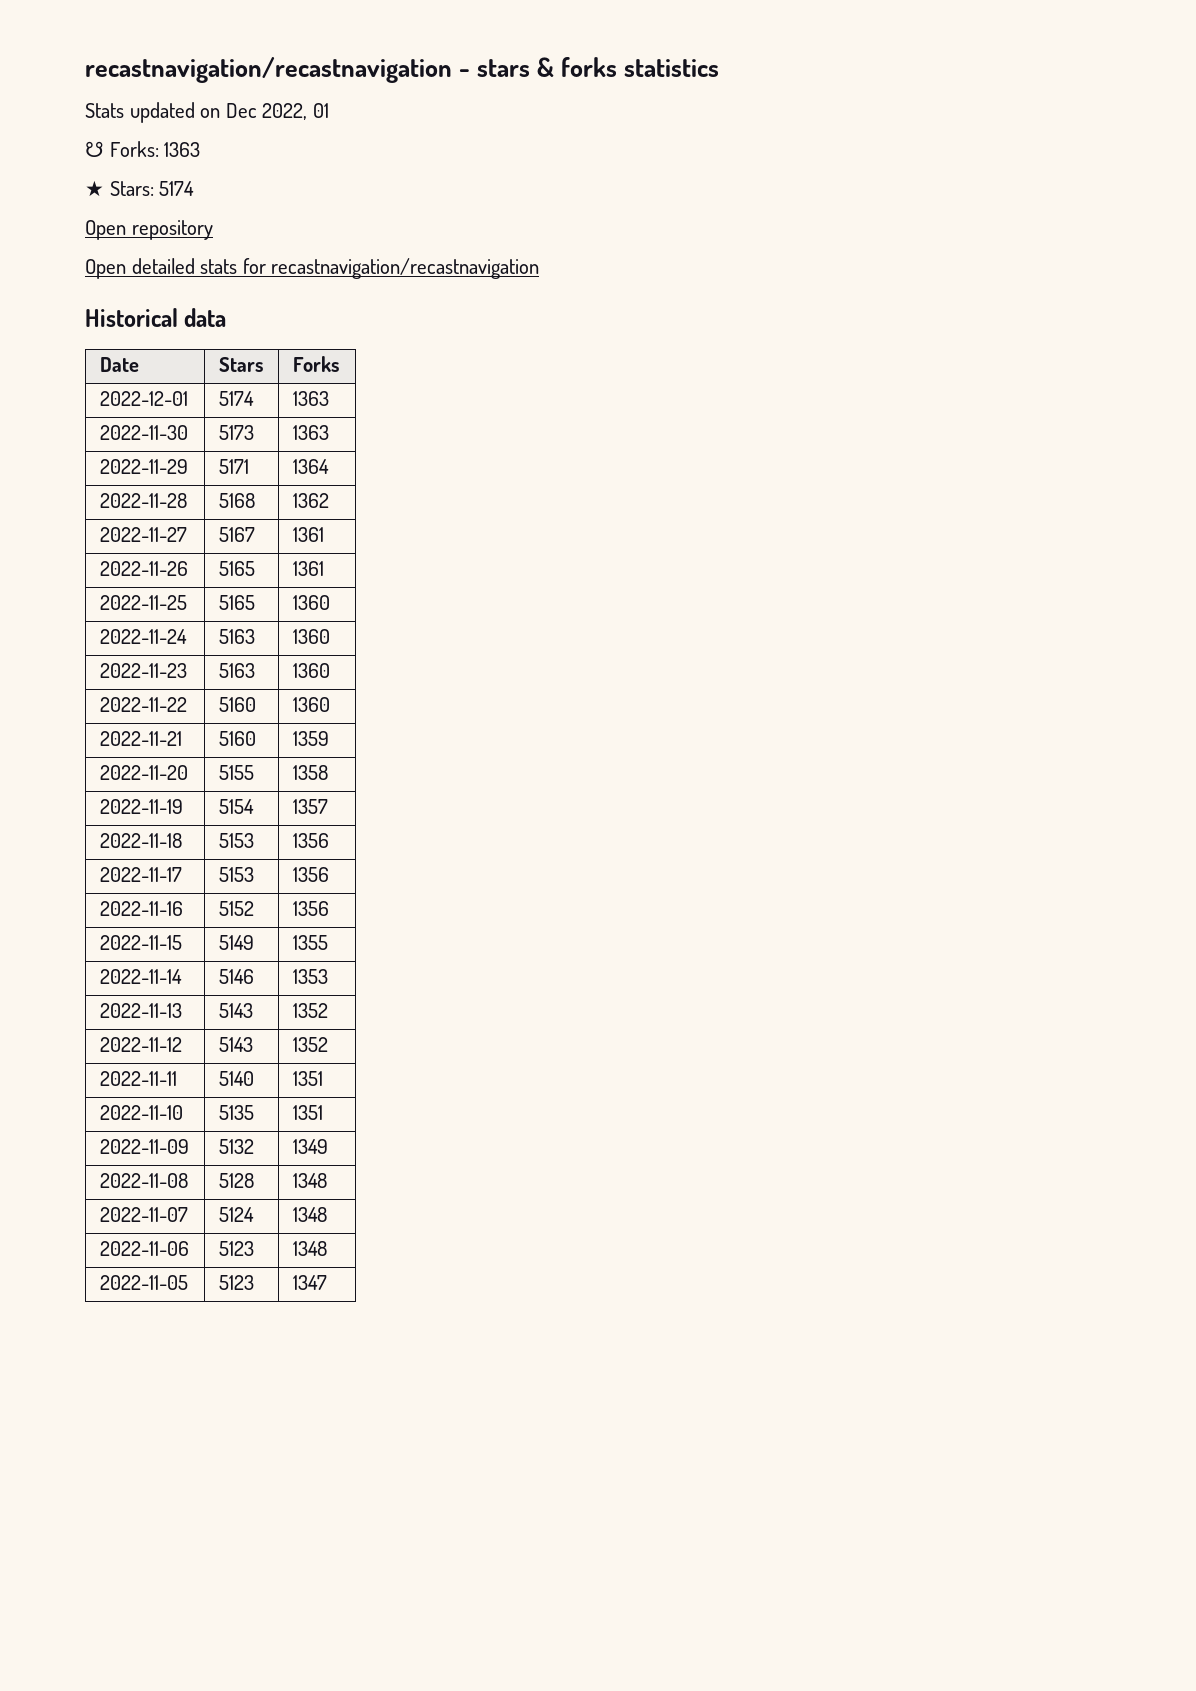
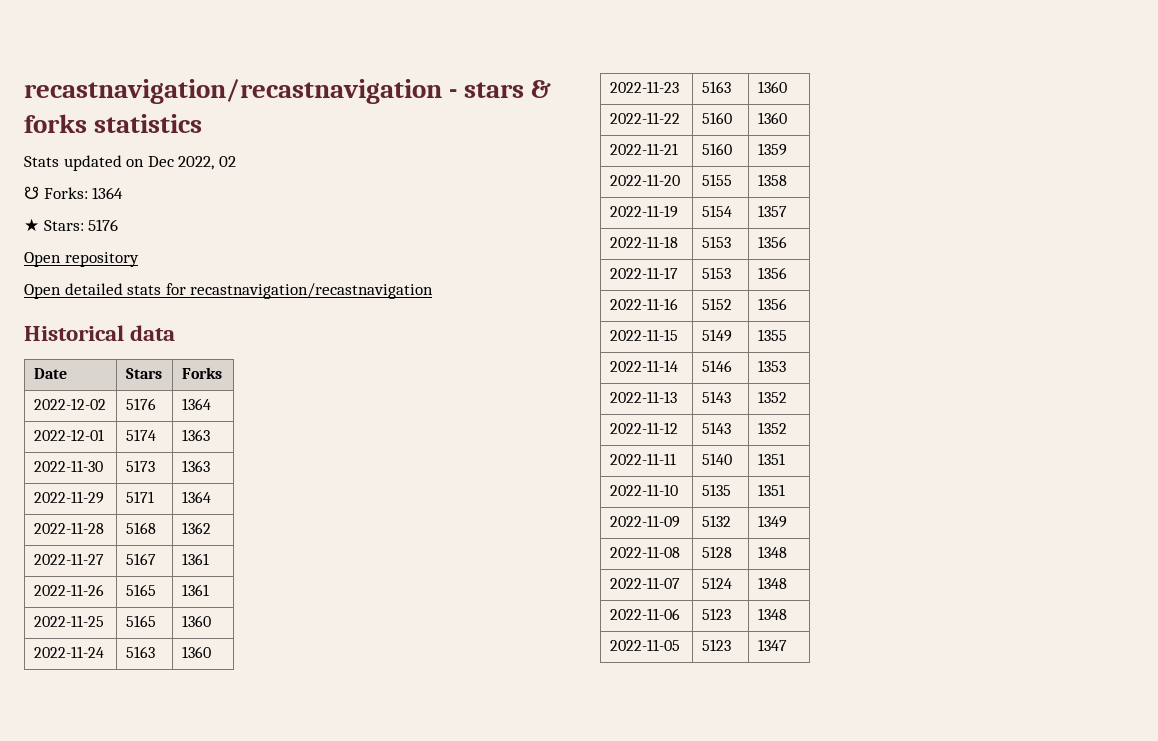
[312,103,329,118] 01 -> [218,156,236,167] 02
[164,142,201,157] 1363 -> [92,187,124,199] 1364
[159,181,195,196] 5174 -> [88,219,119,231] 5176
(339, 364) none -> [33,398,106,410] [125,398,156,410] [181,398,211,410] // 2022-12-02 | 5176 | 1364

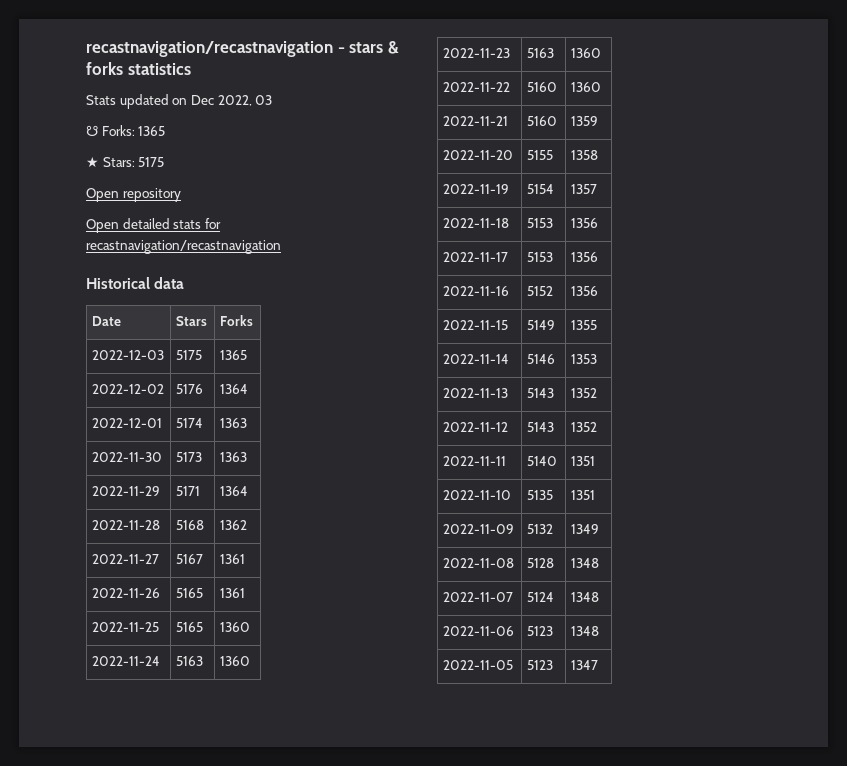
[218,156,236,167] 02 -> [255,95,273,105] 03
[92,187,124,199] 1364 -> [138,126,166,136] 1365
[88,219,119,231] 5176 -> [138,157,165,167] 5175
(222, 373) none -> [91,350,164,360] [175,350,202,360] [219,350,247,360] // 2022-12-03 | 5175 | 1365

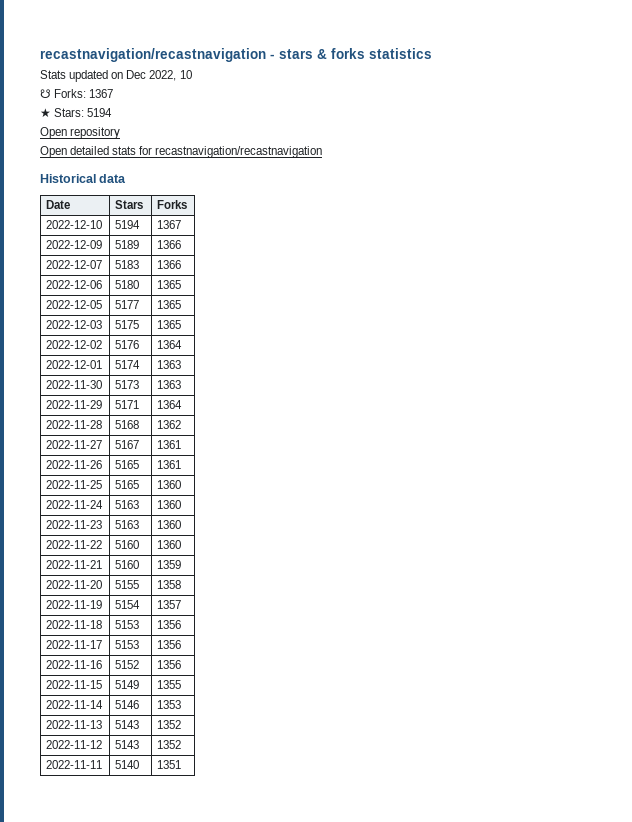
[255,95,273,105] 03 -> [179,70,192,79] 10
[138,126,166,136] 1365 -> [89,89,114,98] 1367
[138,157,165,167] 5175 -> [87,108,113,117] 5194
(253, 320) none -> [46,220,103,229] [115,220,141,229] [157,220,182,229] [46,240,103,249] [115,240,140,249] [157,240,182,249] [46,260,103,269] [115,260,140,269] [157,260,182,269] [46,280,103,289] [115,280,140,289] [157,280,182,289] [46,300,103,309] [115,300,140,309] [157,300,182,309] // 2022-12-10 | 5194 | 1367 // 2022-12-09 | 5189 | 1366 // 2022-12-07 | 5183 | 1366 // 2022-12-06 | 5180 | 1365 // 2022-12-05 | 5177 | 1365
[442,490,511,500] [526,490,553,500] [570,490,595,500] [442,524,514,534] [526,524,553,534] [570,524,599,534] [442,558,514,568] [526,558,554,568] [570,558,599,568] [442,592,513,602] [526,592,554,602] [570,592,599,602] [442,626,514,636] [526,626,553,636] [570,626,599,636] [442,660,513,670] [526,660,553,670] [570,660,598,670] // 2022-11-10 | 5135 | 1351 // 2022-11-09 | 5132 | 1349 // 2022-11-08 | 5128 | 1348 // 2022-11-07 | 5124 | 1348 // 2022-11-06 | 5123 | 1348 // 2022-11-05 | 5123 | 1347 -> (182, 764) none

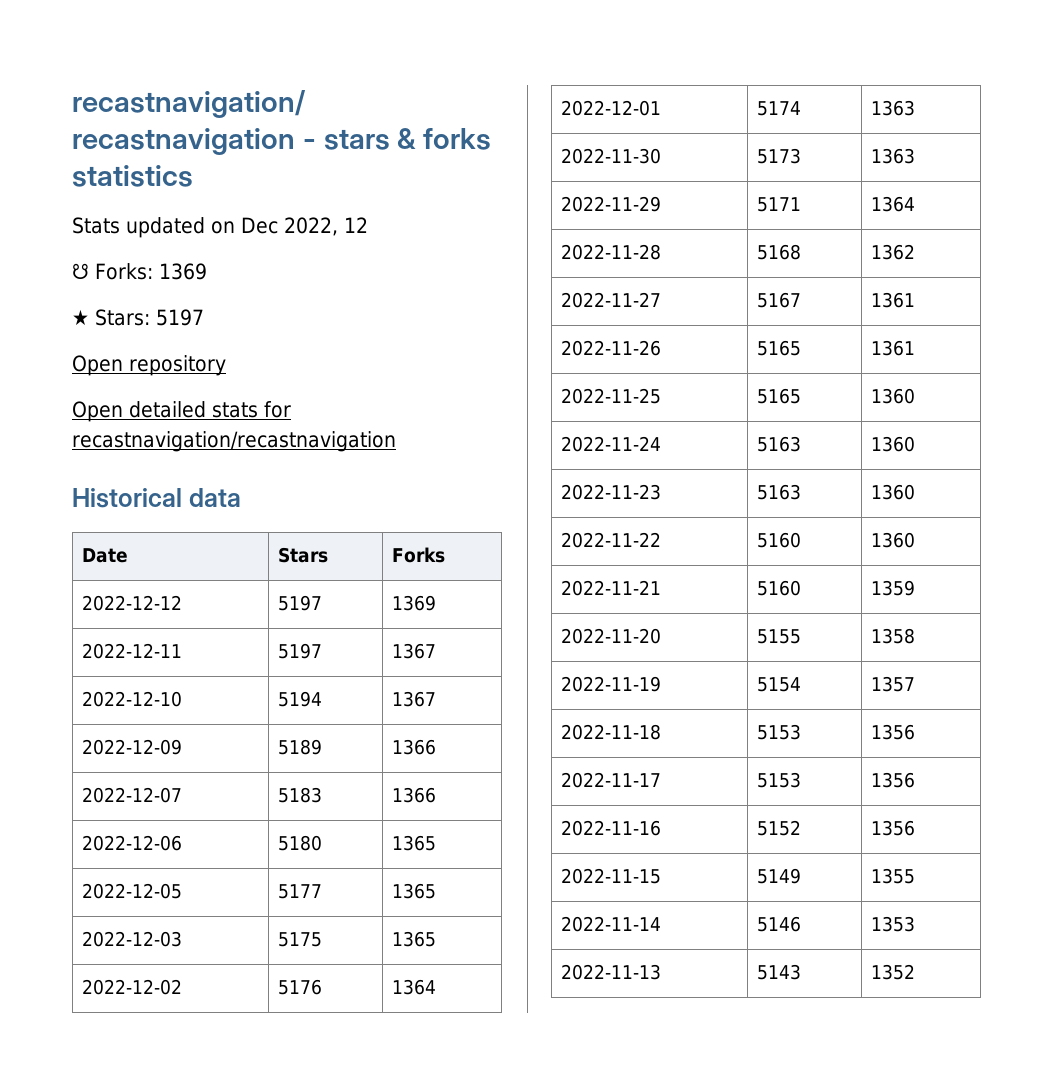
[179,70,192,79] 10 -> [344,217,368,233] 12
[89,89,114,98] 1367 -> [158,263,207,280] 1369
[87,108,113,117] 5194 -> [156,309,204,326] 5197
(188, 204) none -> [81,595,182,611] [277,595,322,611] [391,595,436,611] [81,643,182,659] [277,643,322,659] [391,643,436,659] // 2022-12-12 | 5197 | 1369 // 2022-12-11 | 5197 | 1367
[46,740,103,749] [115,740,140,749] [157,740,182,749] [46,760,103,769] [115,760,140,769] [157,760,182,769] // 2022-11-12 | 5143 | 1352 // 2022-11-11 | 5140 | 1351 -> (915, 972) none

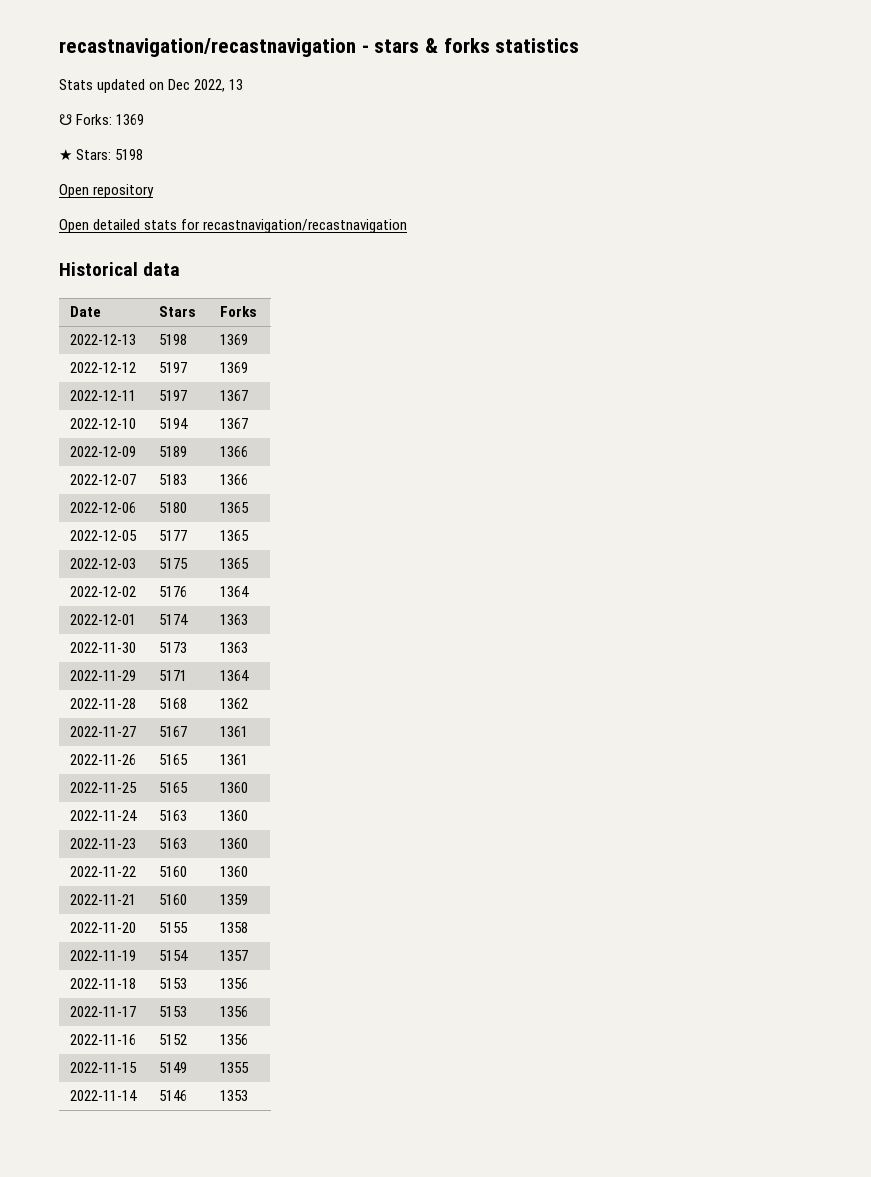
[344,217,368,233] 12 -> [229,79,244,90] 13
[156,309,204,326] 5197 -> [115,149,144,160] 5198
(445, 555) none -> [70,334,137,345] [159,334,188,345] [220,334,249,345] // 2022-12-13 | 5198 | 1369
[560,964,661,980] [756,964,801,980] [870,964,915,980] // 2022-11-13 | 5143 | 1352 -> (249, 1095) none

